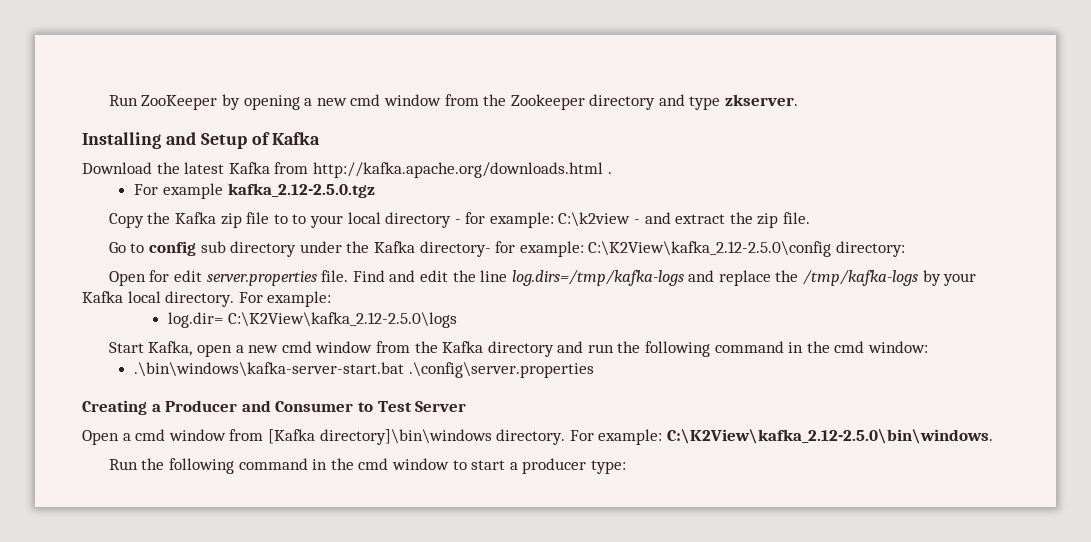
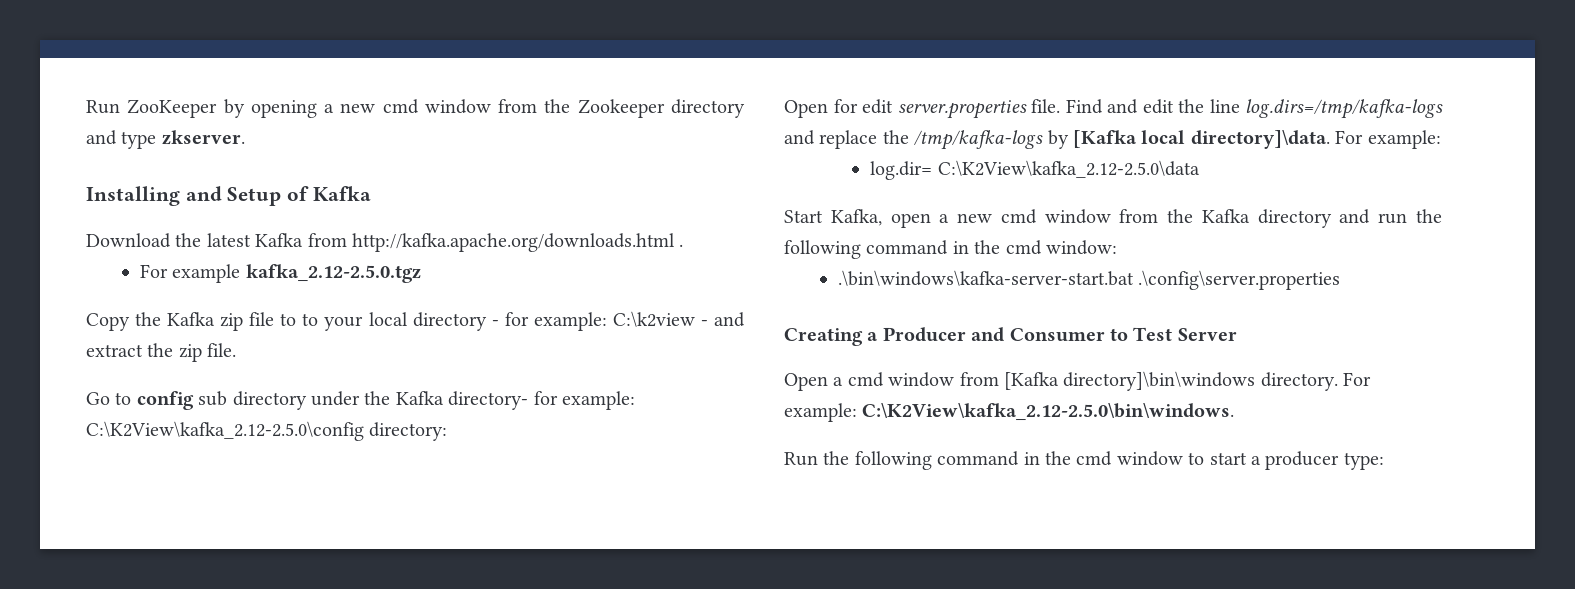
[943,273,977,286] [82,291,235,307] your Kafka local directory. -> [1073,130,1330,149] [Kafka local directory]\data.
[227,312,457,328] C:\K2View\kafka_2.12-2.5.0\logs -> [937,160,1200,178] C:\K2View\kafka_2.12-2.5.0\data

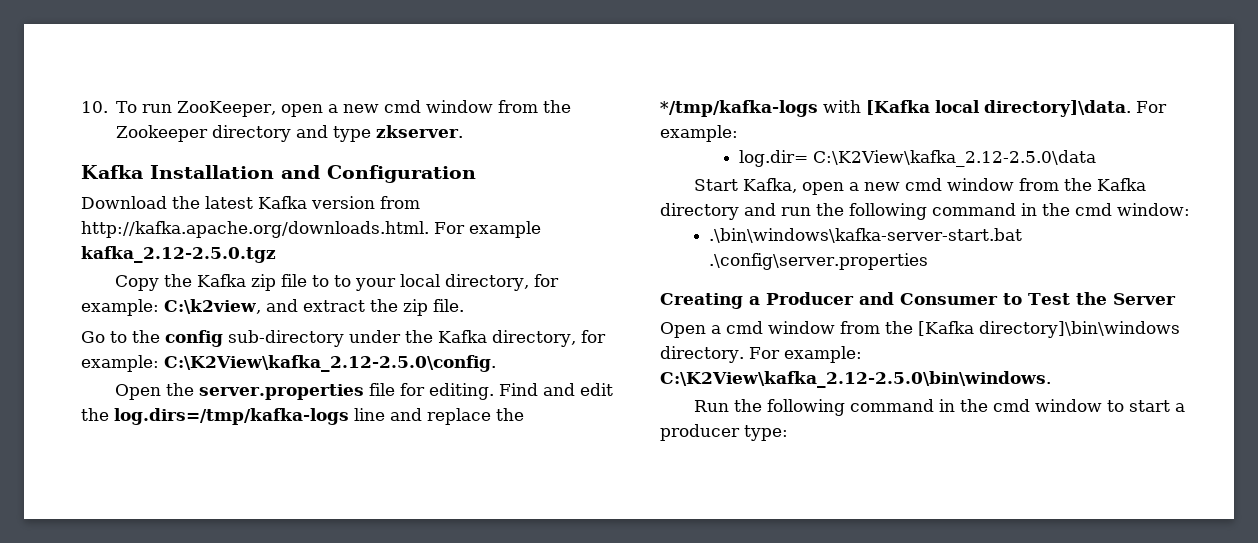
[86,99,317,118] Run ZooKeeper by opening -> [81,101,324,117] 10. To run ZooKeeper, open
[86,186,371,206] Installing and Setup of Kafka -> [81,165,476,183] Kafka Installation and Configuration
[307,233,684,252] from http://kafka.apache.org/downloads.html . // -> [311,196,420,209] [81,221,429,238] version from http://kafka.apache.org/downloads.html.
[412,311,708,331] directory - for example: C:\k2view - -> [445,274,560,291] [81,299,261,316] directory, for example: C:\k2view,
[136,391,307,410] config sub directory -> [132,330,344,347] the config sub-directory
[448,391,635,410] [86,421,448,441] [784,99,1060,119] directory- for example: C:\K2View\kafka_2.12-2.5.0\config directory: // Open for edit server.properties file. -> [492,330,606,347] [81,355,496,372] [115,383,495,400] directory, for example: C:\K2View\kafka_2.12-2.5.0\config. // Open the server.properties file for editing.
[1209,99,1443,119] line log.dirs=/tmp/kafka-logs -> [114,408,385,425] log.dirs=/tmp/kafka-logs line
[914,130,1069,150] /tmp/kafka-logs by -> [660,100,861,117] */tmp/kafka-logs with
(1173, 334) none -> [1075,292,1107,305] the
(999, 379) none -> [885,321,913,334] the

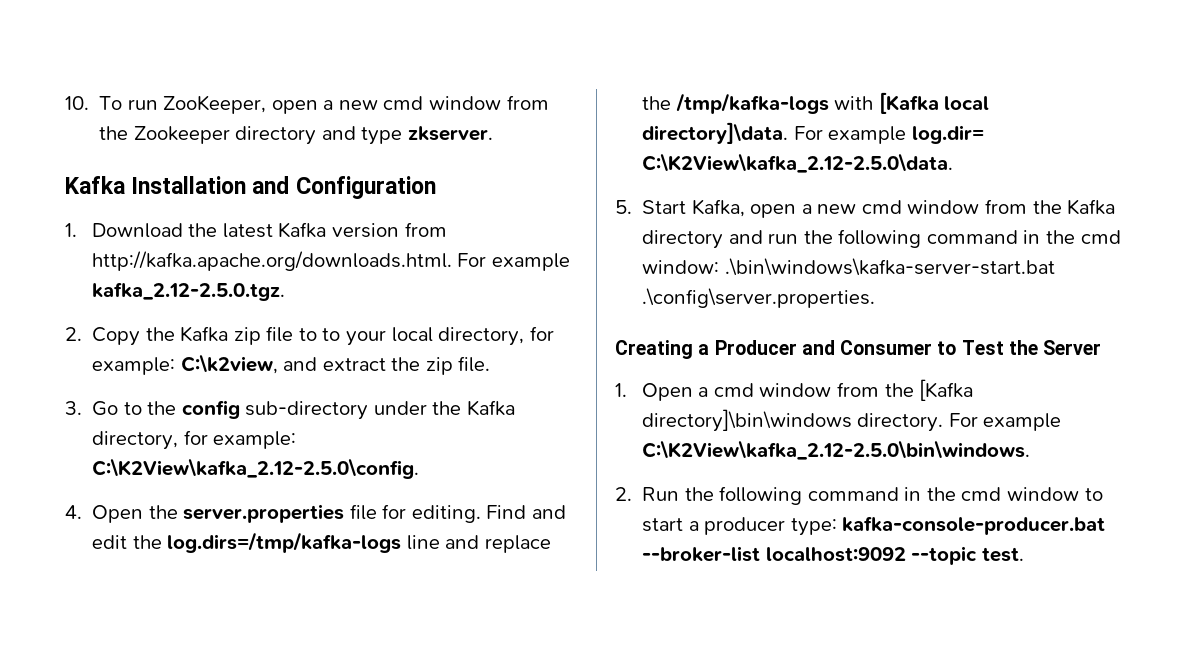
(476, 174) none -> [65,223,77,237] 1.
[81,246,276,263] kafka_2.12-2.5.0.tgz // -> [91,282,285,301] [65,327,82,341] kafka_2.12-2.5.0.tgz. // 2.
(464, 305) none -> [65,401,82,415] 3.
(496, 363) none -> [65,505,82,519] 4.
[660,100,818,117] */tmp/kafka-logs -> [675,93,829,114] /tmp/kafka-logs
[660,125,738,142] [739,150,1097,167] example: // log.dir= C:\K2View\kafka_2.12-2.5.0\data // -> [828,125,984,144] [642,153,954,173] [615,200,632,214] example log.dir= C:\K2View\kafka_2.12-2.5.0\data. // 5.
[708,228,1022,243] [708,253,928,270] // .\bin\windows\kafka-server-start.bat .\config\server.properties -> [724,258,1055,276] [642,288,876,308] .\bin\windows\kafka-server-start.bat .\config\server.properties.
(1176, 299) none -> [615,383,627,397] 1.
[783,346,862,363] example: -> [983,413,1062,431] example
(1051, 379) none -> [615,487,632,501] 2.
(788, 433) none -> [842,516,1106,535] [642,546,1024,565] kafka-console-producer.bat --broker-list localhost:9092 --topic test.

